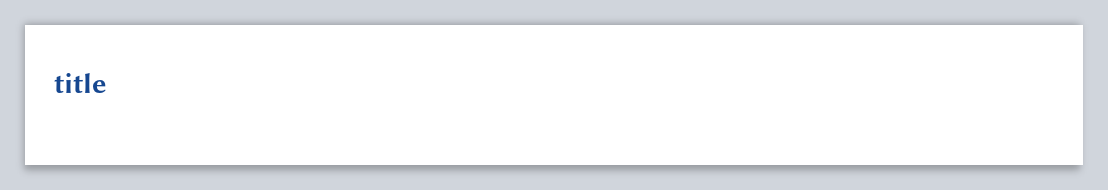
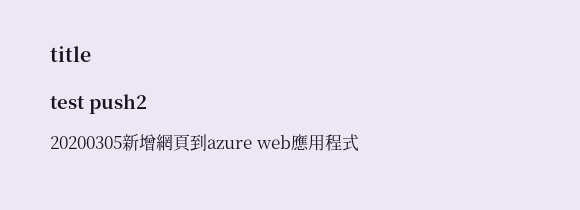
(107, 83) none -> [50,94,147,114] [50,134,359,152] // test push2 // 20200305新增網頁到azure web應用程式

